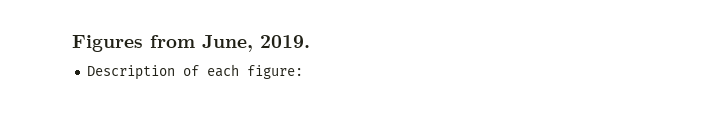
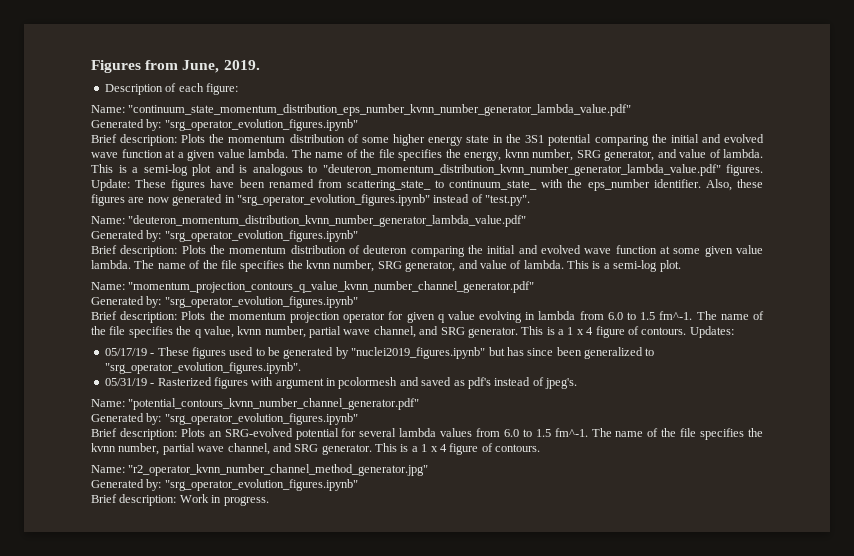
(303, 72) none -> [91,104,632,116] [91,119,358,131] [91,134,764,146] [91,149,763,161] [91,164,763,176] [91,179,763,191] [91,194,530,206] [91,215,527,227] [91,230,358,242] [91,245,764,257] [91,260,681,272] [91,281,535,293] [91,296,358,308] [91,311,764,323] [91,326,734,338] [104,347,655,359] [104,362,301,374] [104,377,577,389] [91,398,420,410] [91,413,358,425] [91,428,764,440] [91,443,540,455] [91,464,429,476] [91,479,358,491] [91,494,269,506] // Name: "continuum_state_momentum_distribution_eps_number_kvnn_number_generator_lambda_value.pdf" // Generated by: "srg_operator_evolution_figures.ipynb" // Brief description: Plots the momentum distribution of some higher energy state in the 3S1 potential comparing the initial and evolved wave function at a given value lambda. The name of the file specifies the energy, kvnn number, SRG generator, and value of lambda. This is a semi-log plot and is analogous to "deuteron_momentum_distribution_kvnn_number_generator_lambda_value.pdf" figures. Update: These figures have been renamed from scattering_state_ to continuum_state_ with the eps_number identifier. Also, these figures are now generated in "srg_operator_evolution_figures.ipynb" instead of "test.py". // Name: "deuteron_momentum_distribution_kvnn_number_generator_lambda_value.pdf" // Generated by: "srg_operator_evolution_figures.ipynb" // Brief description: Plots the momentum distribution of deuteron comparing the initial and evolved wave function at some given value lambda. The name of the file specifies the kvnn number, SRG generator, and value of lambda. This is a semi-log plot. // Name: "momentum_projection_contours_q_value_kvnn_number_channel_generator.pdf" // Generated by: "srg_operator_evolution_figures.ipynb" // Brief description: Plots the momentum projection operator for given q value evolving in lambda from 6.0 to 1.5 fm^-1. The name of the file specifies the q value, kvnn number, partial wave channel, and SRG generator. This is a 1 x 4 figure of contours. Updates: // 05/17/19 - These figures used to be generated by "nuclei2019_figures.ipynb" but has since been generalized to "srg_operator_evolution_figures.ipynb". // 05/31/19 - Rasterized figures with argument in pcolormesh and saved as pdf's instead of jpeg's. // Name: "potential_contours_kvnn_number_channel_generator.pdf" // Generated by: "srg_operator_evolution_figures.ipynb" // Brief description: Plots an SRG-evolved potential for several lambda values from 6.0 to 1.5 fm^-1. The name of the file specifies the kvnn number, partial wave channel, and SRG generator. This is a 1 x 4 figure of contours. // Name: "r2_operator_kvnn_number_channel_method_generator.jpg" // Generated by: "srg_operator_evolution_figures.ipynb" // Brief description: Work in progress.

